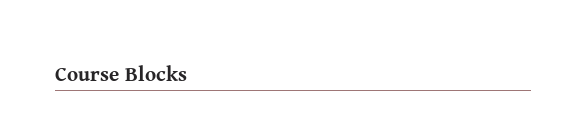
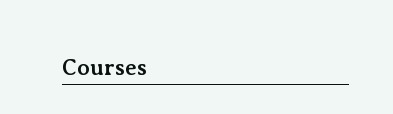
[55,65,187,81] Course Blocks -> [62,59,147,75] Courses

